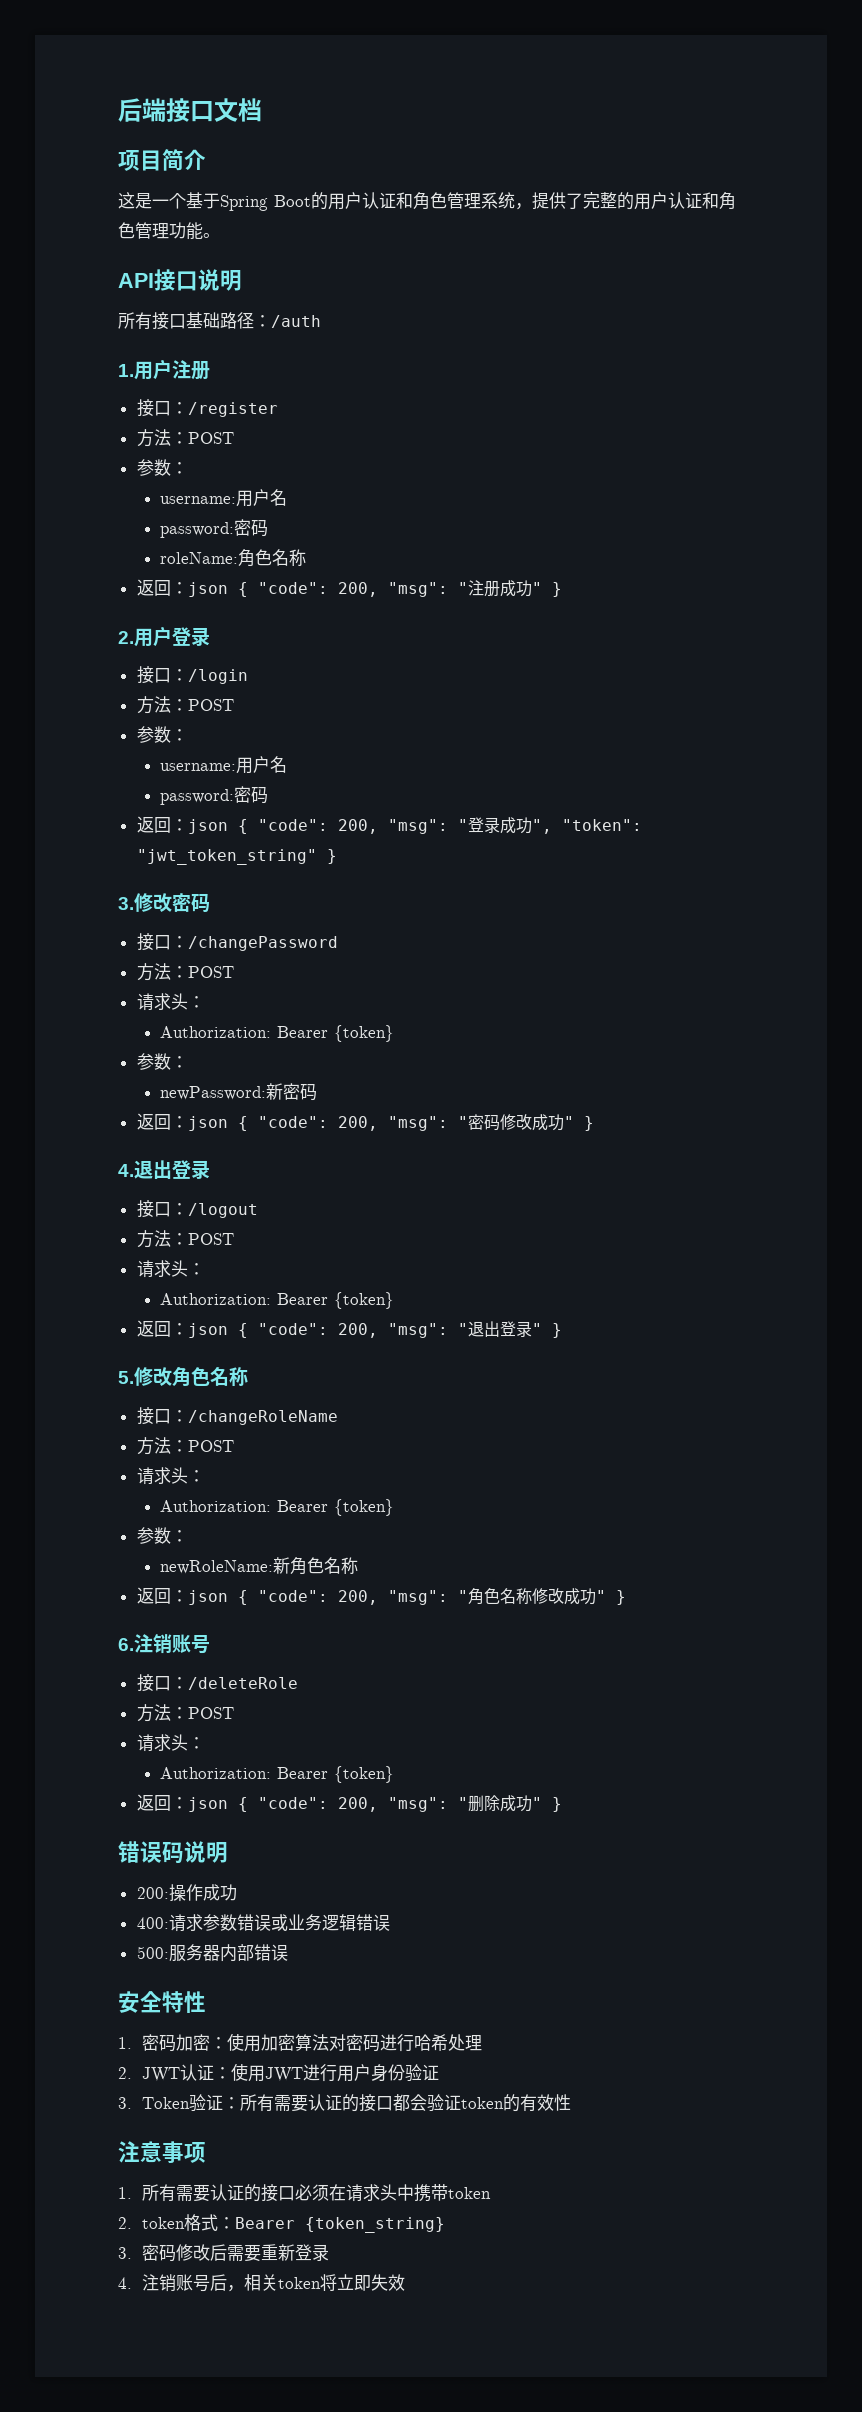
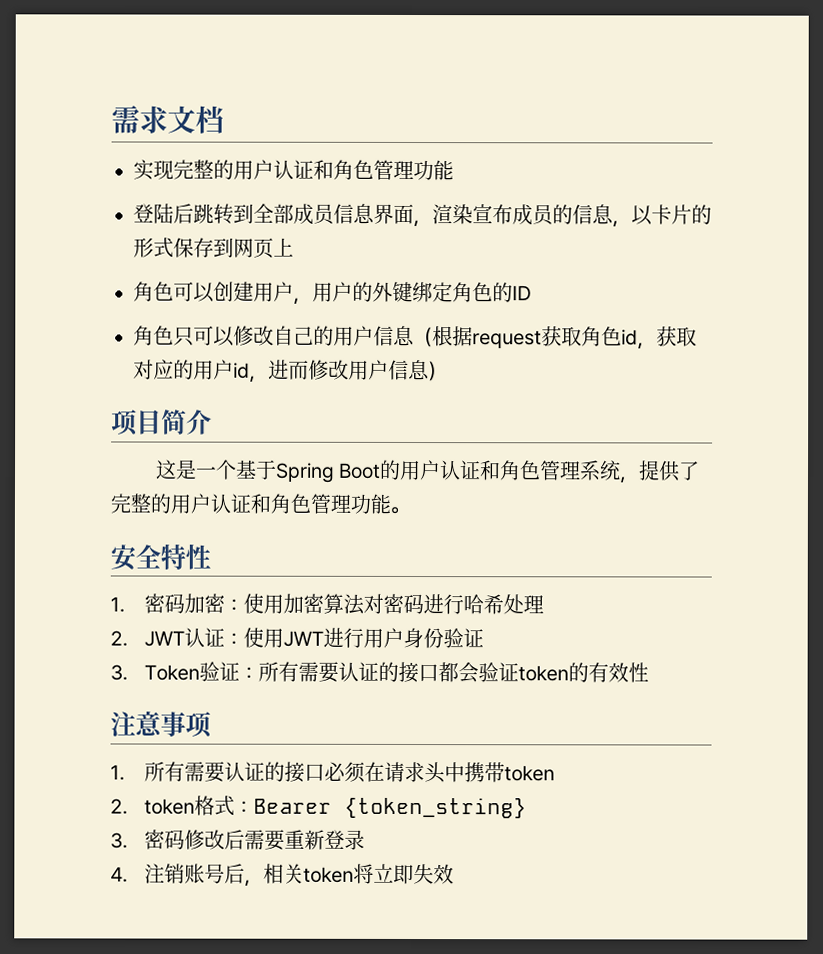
[118,98,214,122] 后端接口 -> [111,105,168,134] 需求
(262, 110) none -> [133,159,454,181] [133,203,712,228] [133,237,294,258] [133,281,532,305] [133,325,697,350] [133,359,448,383] // 实现完整的用户认证和角色管理功能 // 登陆后跳转到全部成员信息界面，渲染宣布成员的信息，以卡片的形式保存到网页上 // 角色可以创建用户，用户的外键绑定角色的ID // 角色只可以修改自己的用户信息（根据request获取角色id，获取对应的用户id，进而修改用户信息）
[118,269,242,291] [118,312,321,330] [118,359,210,380] [136,399,278,417] [136,429,234,447] [136,459,188,476] [160,489,288,507] [160,519,269,538] [160,549,307,567] [136,579,562,597] [118,626,210,647] [136,666,248,684] [136,696,234,714] [136,726,188,743] [160,756,288,774] [160,786,269,805] [136,816,642,834] [136,849,337,865] [118,893,210,912] [136,933,338,951] [136,963,234,981] [136,993,205,1011] [160,1025,395,1042] [136,1053,188,1070] [160,1083,318,1101] [136,1113,594,1131] [118,1160,210,1179] [136,1200,258,1218] [136,1230,234,1248] [136,1260,205,1278] [160,1292,395,1309] [136,1320,562,1338] [118,1367,248,1387] [136,1407,338,1425] [136,1437,234,1455] [136,1467,205,1485] [160,1499,395,1516] [136,1527,188,1544] [160,1557,359,1575] [136,1587,626,1605] [118,1634,210,1654] [136,1674,298,1692] [136,1704,234,1722] [136,1734,205,1752] [160,1766,395,1783] [136,1794,562,1812] [118,1841,228,1864] [136,1884,237,1902] [136,1914,390,1932] [136,1944,288,1962] // API接口说明 // 所有接口基础路径：/auth // 1.用户注册 // 接口：/register // 方法：POST // 参数： // username:用户名 // password:密码 // roleName:角色名称 // 返回：json { "code": 200, "msg": "注册成功" } // 2.用户登录 // 接口：/login // 方法：POST // 参数： // username:用户名 // password:密码 // 返回：json { "code": 200, "msg": "登录成功", "token": "jwt_token_string" } // 3.修改密码 // 接口：/changePassword // 方法：POST // 请求头： // Authorization: Bearer {token} // 参数： // newPassword:新密码 // 返回：json { "code": 200, "msg": "密码修改成功" } // 4.退出登录 // 接口：/logout // 方法：POST // 请求头： // Authorization: Bearer {token} // 返回：json { "code": 200, "msg": "退出登录" } // 5.修改角色名称 // 接口：/changeRoleName // 方法：POST // 请求头： // Authorization: Bearer {token} // 参数： // newRoleName:新角色名称 // 返回：json { "code": 200, "msg": "角色名称修改成功" } // 6.注销账号 // 接口：/deleteRole // 方法：POST // 请求头： // Authorization: Bearer {token} // 返回：json { "code": 200, "msg": "删除成功" } // 错误码说明 // 200:操作成功 // 400:请求参数错误或业务逻辑错误 // 500:服务器内部错误 -> (410, 510) none

